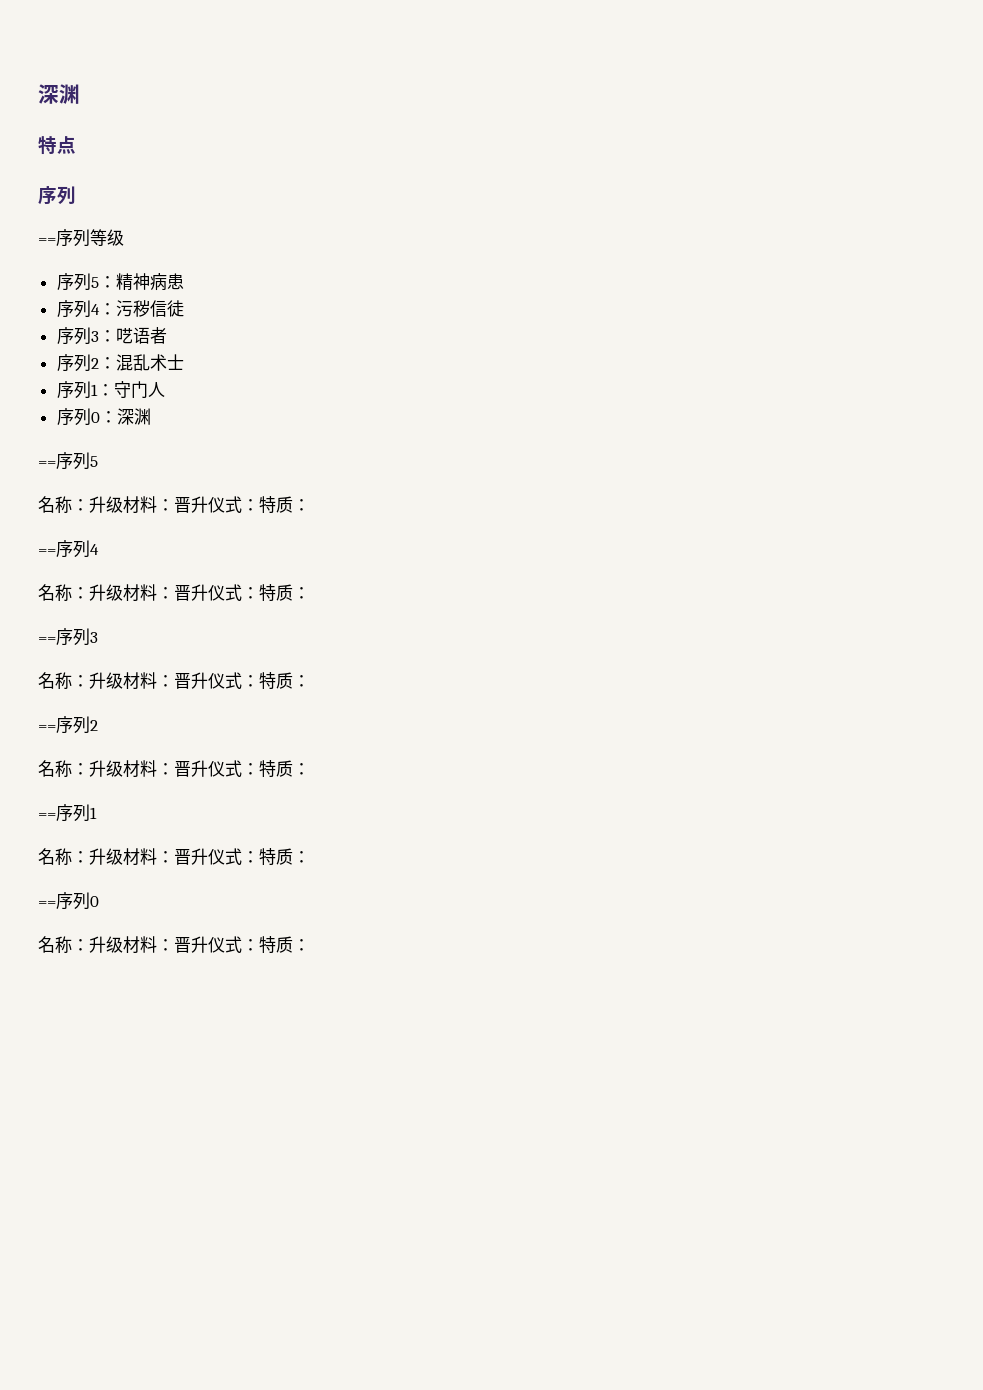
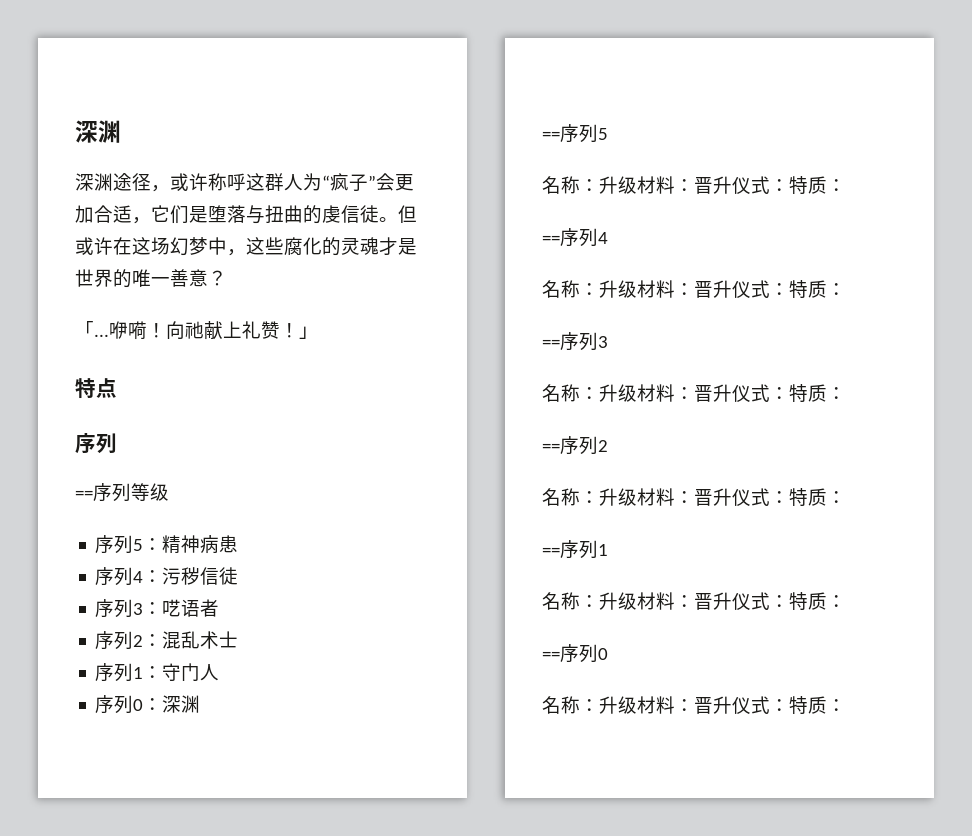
[38,84,80,104] 深渊 -> [75,120,121,143] [75,173,414,192] [75,205,417,224] [75,237,417,256] [75,269,227,288] [75,321,318,340] 深渊 // 深渊途径，或许称呼这群人为“疯子”会更加合适，它们是堕落与扭曲的虔信徒。但或许在这场幻梦中，这些腐化的灵魂才是世界的唯一善意？ // 「...咿嗬！向祂献上礼赞！」

